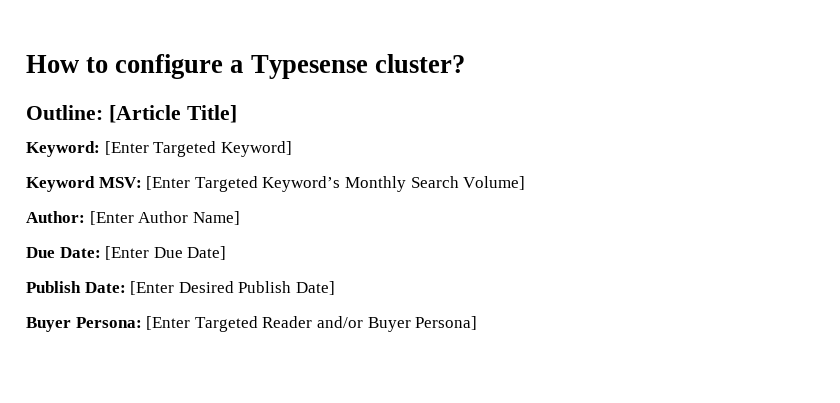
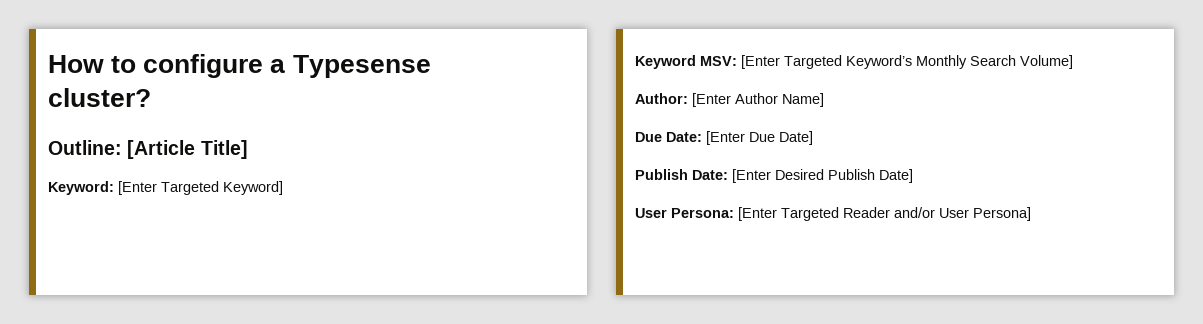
[26,317,71,332] Buyer -> [635,208,667,218] User
[367,317,411,332] Buyer -> [939,208,969,218] User

